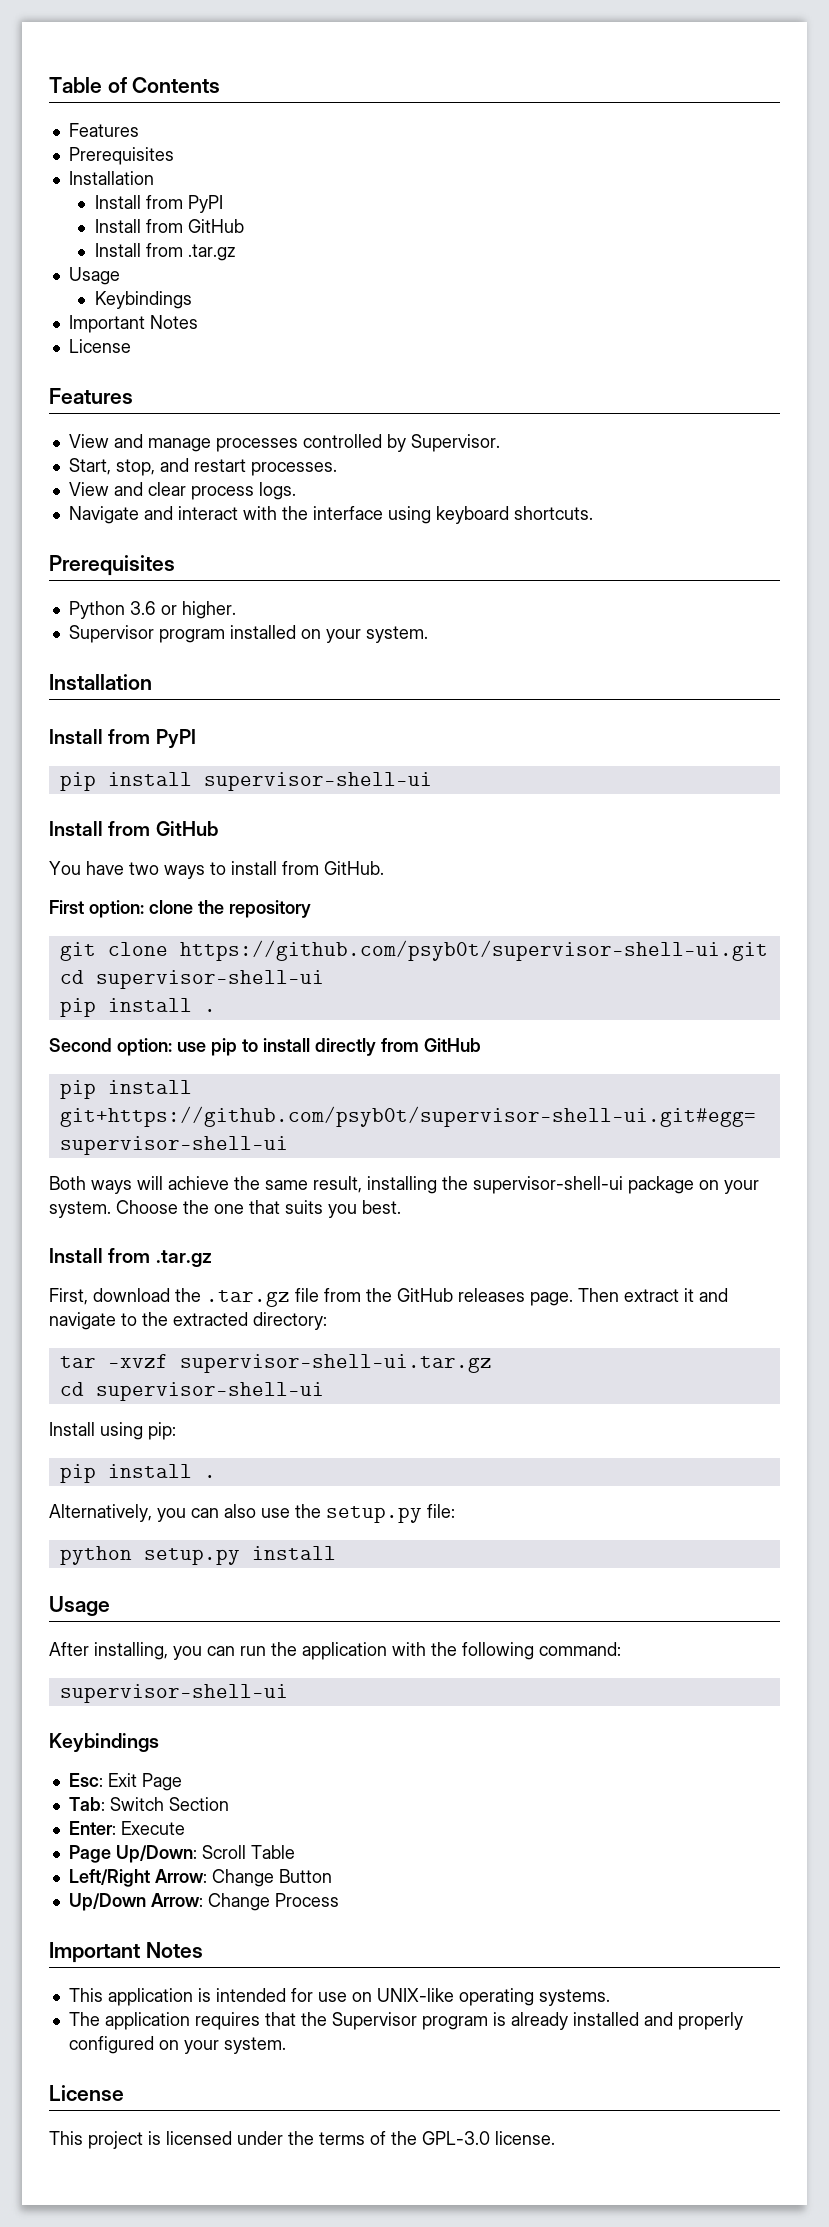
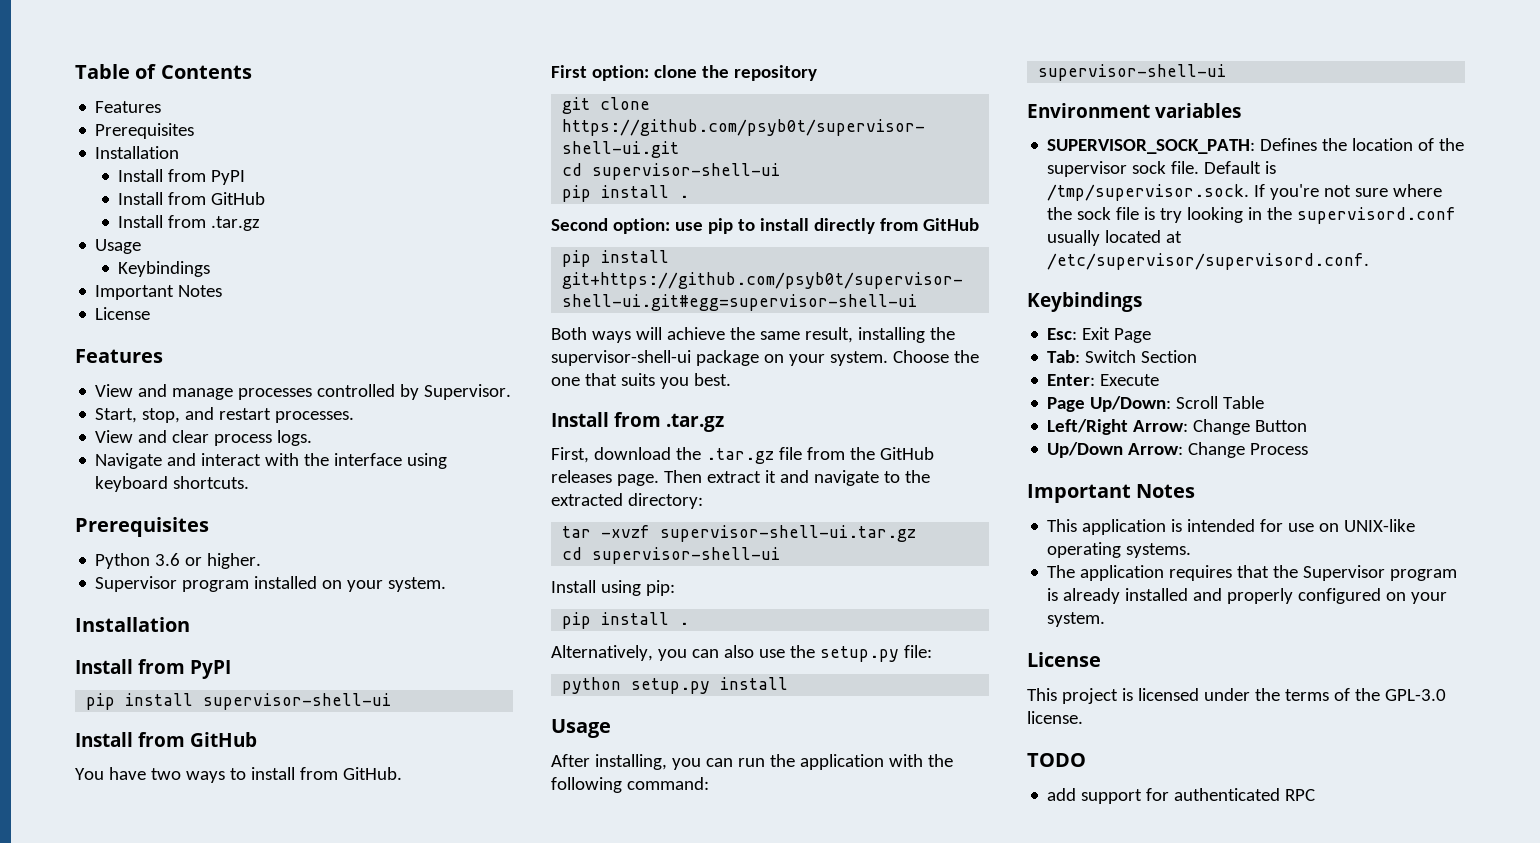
(288, 1693) none -> [1027,103,1241,118] [1047,138,1465,154] [1047,161,1277,177] [1047,184,1443,201] [1047,207,1457,224] [1047,230,1183,246] [1047,253,1370,270] // Environment variables // SUPERVISOR_SOCK_PATH: Defines the location of the supervisor sock file. Default is /tmp/supervisor.sock. If you're not sure where the sock file is try looking in the supervisord.conf usually located at /etc/supervisor/supervisord.conf.
(555, 2138) none -> [1027,753,1086,767] [1047,788,1316,804] // TODO // add support for authenticated RPC

